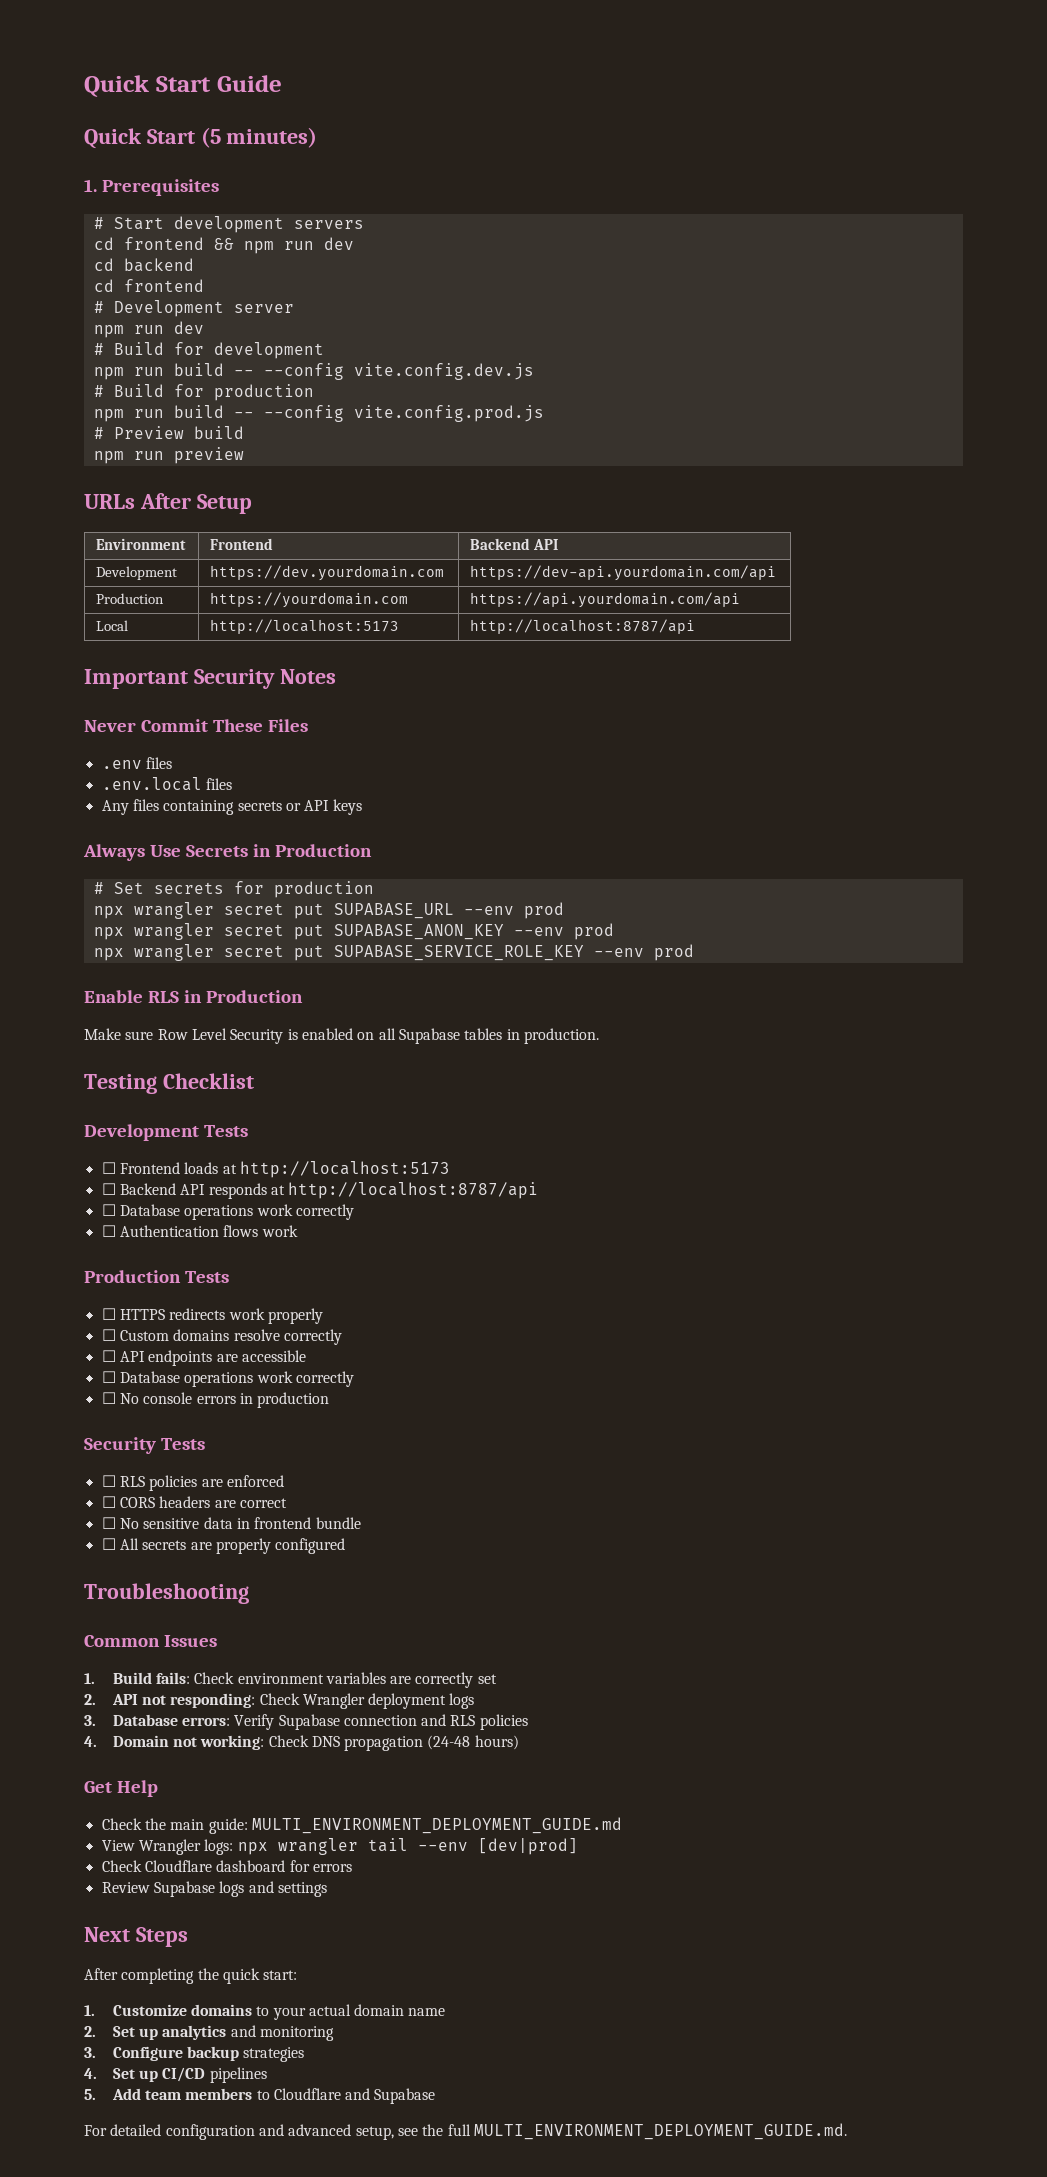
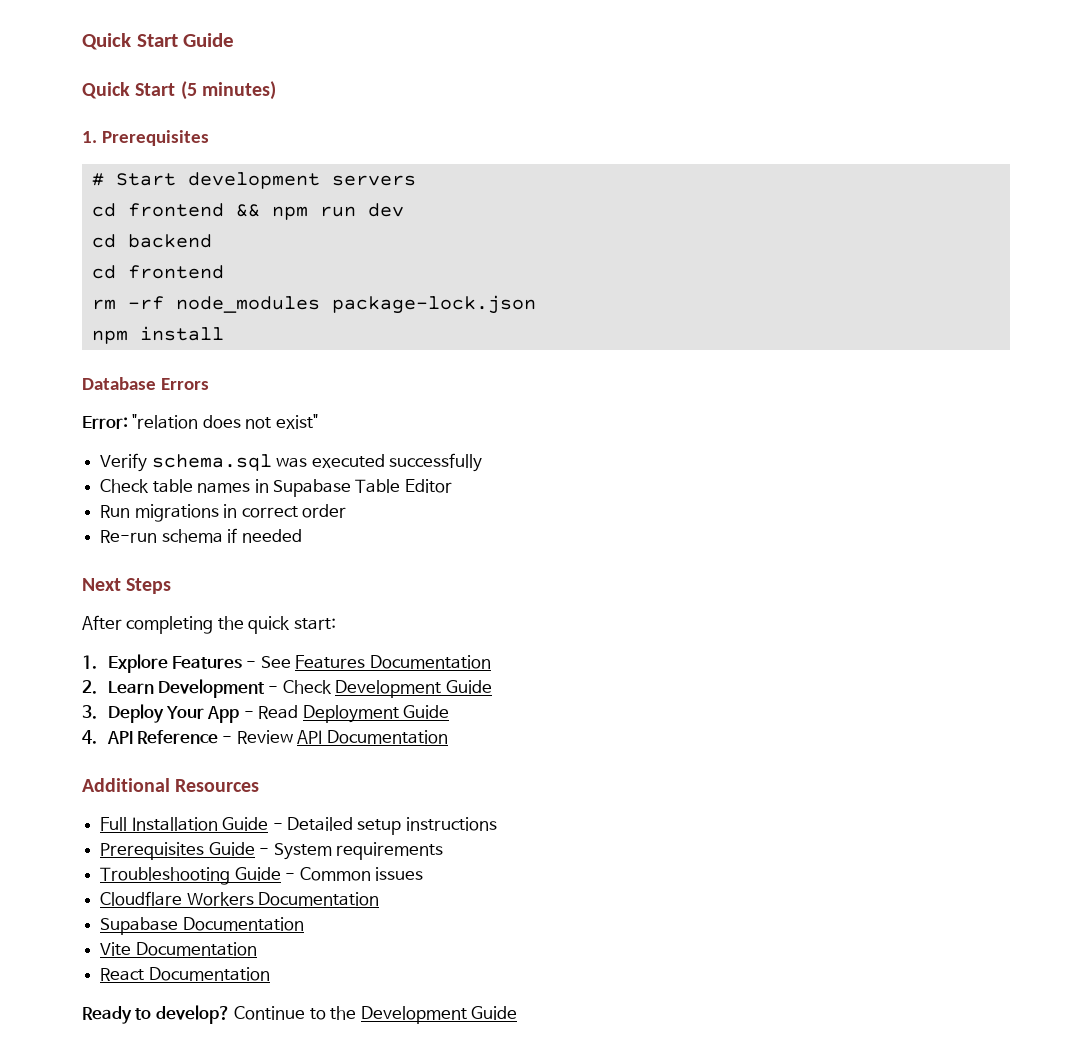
[93,300,294,317] [93,321,204,338] [93,342,324,359] [93,363,534,380] [93,384,314,401] [93,405,544,422] [93,426,244,439] [93,447,244,464] [84,493,252,514] [96,538,187,550] [210,538,274,550] [470,538,559,550] [96,566,178,580] [210,565,445,581] [470,565,777,581] [96,593,165,604] [210,592,409,608] [470,592,741,608] [96,620,129,631] [210,619,400,634] [470,619,696,634] [84,669,336,689] [84,719,308,732] [101,757,172,769] [101,777,232,791] [101,799,362,815] [83,844,372,861] [93,881,374,898] [93,902,564,919] [93,923,614,940] [93,944,694,961] [84,990,303,1003] [84,1028,599,1044] [84,1073,254,1094] [84,1124,248,1141] [101,1161,450,1178] [101,1182,539,1199] [101,1204,354,1220] [101,1225,298,1237] [84,1270,229,1283] [101,1308,323,1324] [101,1329,342,1345] [101,1350,306,1366] [101,1371,354,1387] [101,1392,330,1408] [84,1437,205,1454] [101,1475,284,1491] [101,1496,287,1508] [101,1517,361,1529] [101,1538,346,1554] [84,1583,249,1604] [84,1635,217,1647] [84,1672,497,1688] [84,1693,475,1709] [84,1714,528,1730] [84,1735,519,1751] [84,1780,158,1797] [101,1817,622,1834] [101,1838,578,1855] [101,1860,352,1872] [101,1881,327,1897] # Development server // npm run dev // # Build for development // npm run build -- --config vite.config.dev.js // # Build for production // npm run build -- --config vite.config.prod.js // # Preview build // npm run preview // URLs After Setup // Environment | Frontend | Backend API // Development | https://dev.yourdomain.com | https://dev-api.yourdomain.com/api // Production | https://yourdomain.com | https://api.yourdomain.com/api // Local | http://localhost:5173 | http://localhost:8787/api // Important Security Notes // Never Commit These Files // .env files // .env.local files // Any files containing secrets or API keys // Always Use Secrets in Production // # Set secrets for production // npx wrangler secret put SUPABASE_URL --env prod // npx wrangler secret put SUPABASE_ANON_KEY --env prod // npx wrangler secret put SUPABASE_SERVICE_ROLE_KEY --env prod // Enable RLS in Production // Make sure Row Level Security is enabled on all Supabase tables in production. // Testing Checklist // Development Tests // ☐ Frontend loads at http://localhost:5173 // ☐ Backend API responds at http://localhost:8787/api // ☐ Database operations work correctly // ☐ Authentication flows work // Production Tests // ☐ HTTPS redirects work properly // ☐ Custom domains resolve correctly // ☐ API endpoints are accessible // ☐ Database operations work correctly // ☐ No console errors in production // Security Tests // ☐ RLS policies are enforced // ☐ CORS headers are correct // ☐ No sensitive data in frontend bundle // ☐ All secrets are properly configured // Troubleshooting // Common Issues // 1. Build fails: Check environment variables are correctly set // 2. API not responding: Check Wrangler deployment logs // 3. Database errors: Verify Supabase connection and RLS policies // 4. Domain not working: Check DNS propagation (24-48 hours) // Get Help // Check the main guide: MULTI_ENVIRONMENT_DEPLOYMENT_GUIDE.md // View Wrangler logs: npx wrangler tail --env [dev|prod] // Check Cloudflare dashboard for errors // Review Supabase logs and settings -> [91,295,536,314] [91,326,224,344] [82,377,210,390] [82,414,318,429] [100,453,482,472] [100,479,452,497] [100,504,346,522] [100,528,302,543] rm -rf node_modules package-lock.json // npm install // Database Errors // Error: "relation does not exist" // Verify schema.sql was executed successfully // Check table names in Supabase Table Editor // Run migrations in correct order // Re-run schema if needed
[112,2004,446,2020] [84,2025,334,2041] [84,2046,305,2062] [84,2067,267,2083] [84,2088,436,2104] [84,2123,847,2140] Customize domains to your actual domain name // 2. Set up analytics and monitoring // 3. Configure backup strategies // 4. Set up CI/CD pipelines // 5. Add team members to Cloudflare and Supabase // For detailed configuration and advanced setup, see the full MULTI_ENVIRONMENT_DEPLOYMENT_GUIDE.md. -> [107,654,491,673] [82,679,492,698] [82,704,450,723] [82,730,448,744] [82,778,260,792] [100,817,497,835] [100,842,443,860] [100,867,423,885] [100,891,380,906] [100,917,304,935] [100,942,257,956] [100,967,270,981] [82,1005,518,1024] Explore Features - See Features Documentation // 2. Learn Development - Check Development Guide // 3. Deploy Your App - Read Deployment Guide // 4. API Reference - Review API Documentation // Additional Resources // Full Installation Guide - Detailed setup instructions // Prerequisites Guide - System requirements // Troubleshooting Guide - Common issues // Cloudflare Workers Documentation // Supabase Documentation // Vite Documentation // React Documentation // Ready to develop? Continue to the Development Guide

